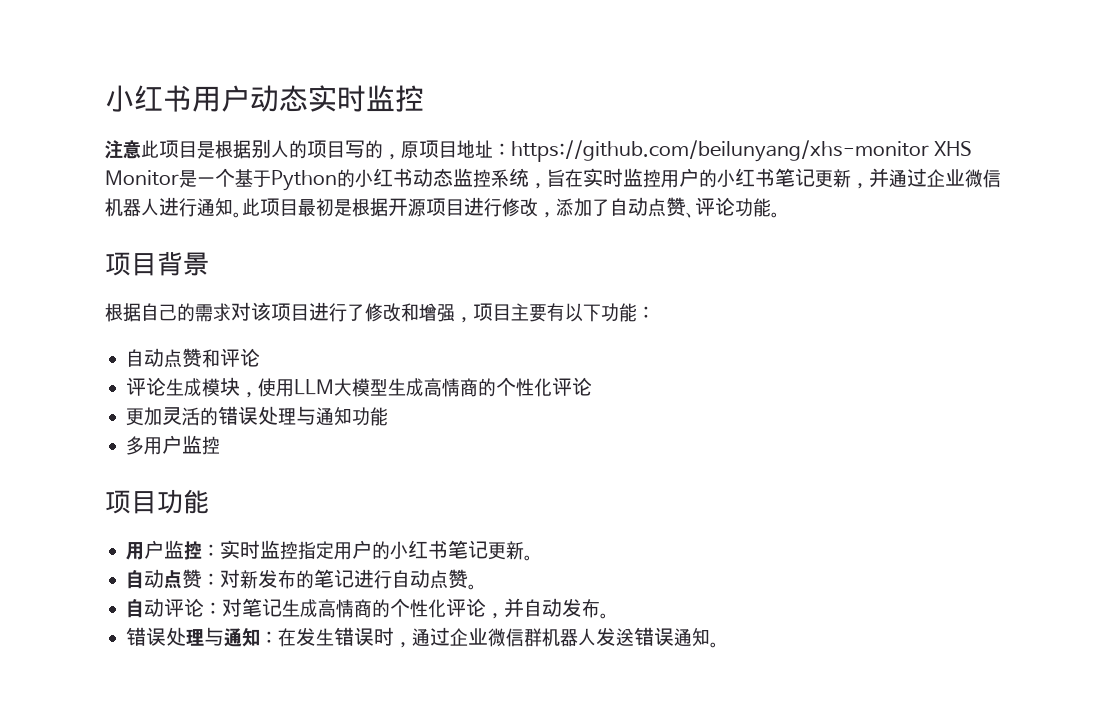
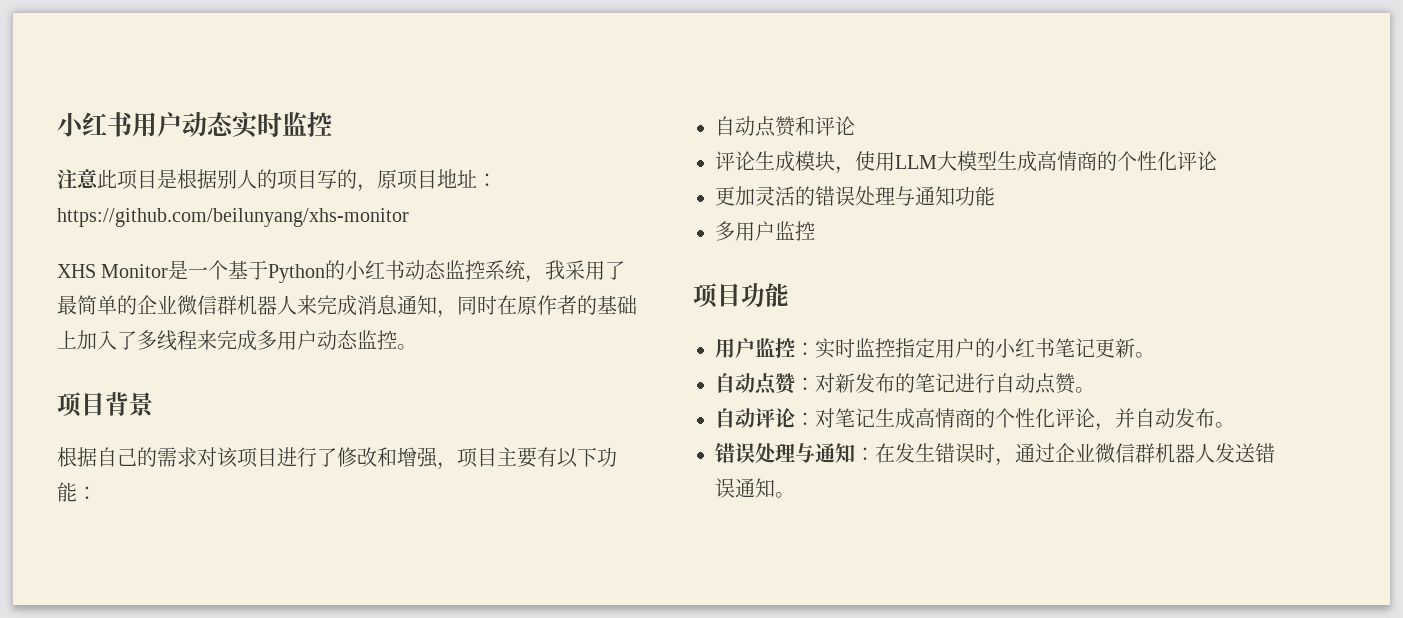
(929, 151) none -> (409, 217) //
[547,168,1001,189] [105,197,771,218] 旨在实时监控用户的小红书笔记更新，并通过企业微信机器人进行通知。此项目最初是根据开源项目进行修改，添加了自动点赞、评论功能 -> [545,260,626,280] [57,295,637,318] [57,330,397,351] 我采用了最简单的企业微信群机器人来完成消息通知，同时在原作者的基础上加入了多线程来完成多用户动态监控

